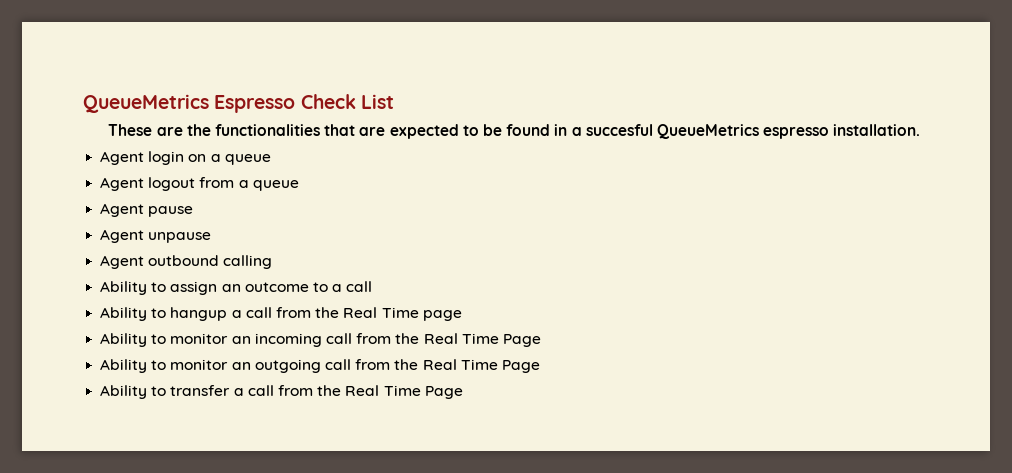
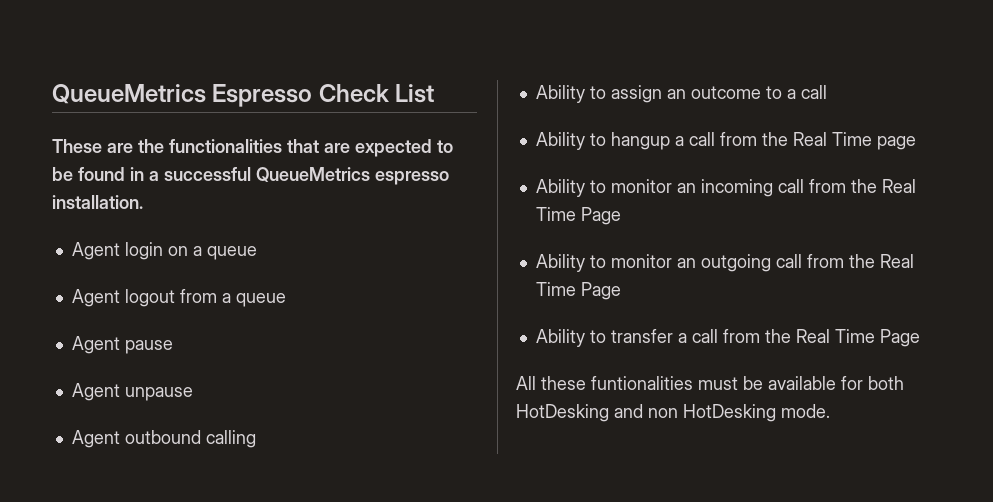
[585,124,653,136] succesful -> [164,167,251,181] successful
(463, 392) none -> [516,376,904,390] [516,404,830,422] // All these funtionalities must be available for both HotDesking and non HotDesking mode.

